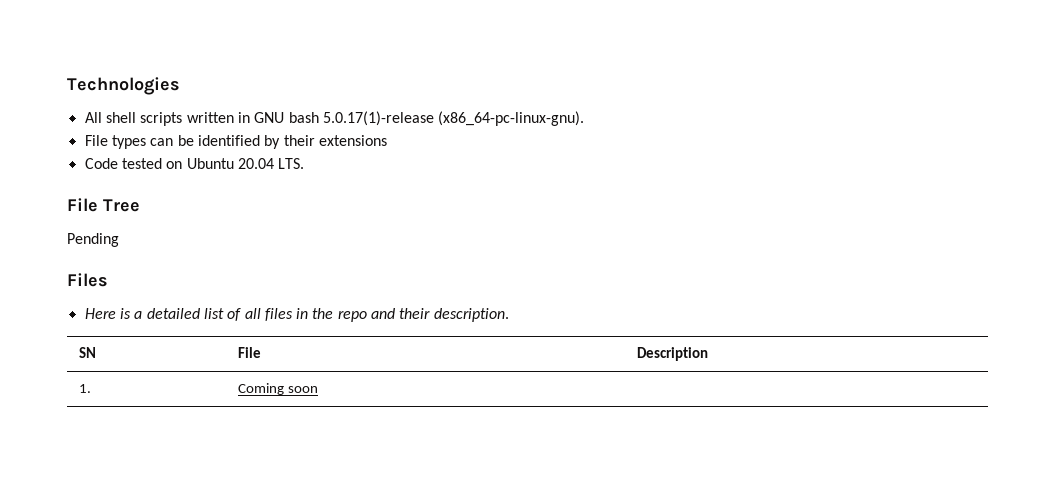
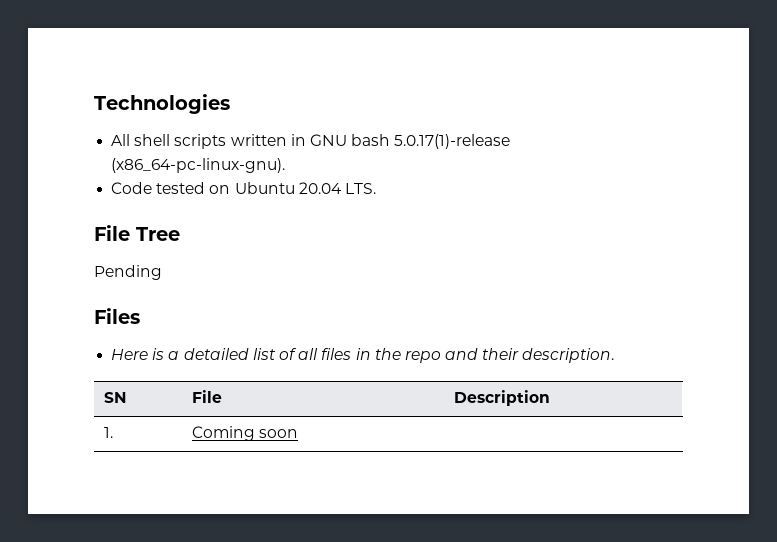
[84,135,387,149] // File types can be identified by their extensions -> (286, 165) none

